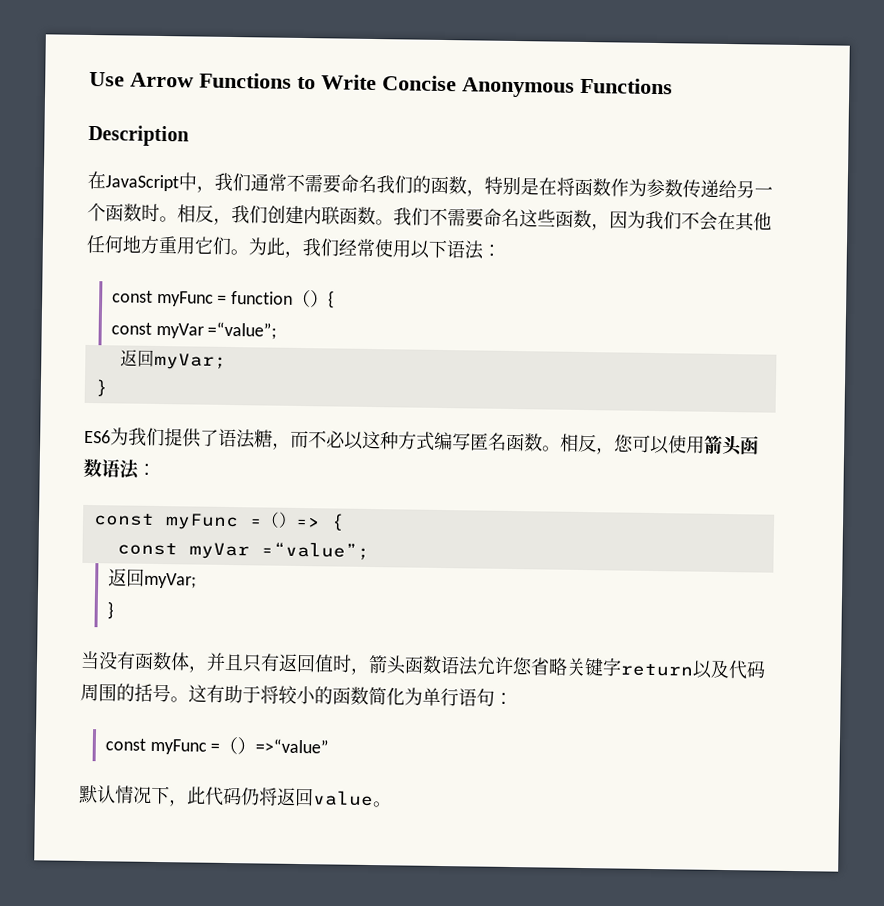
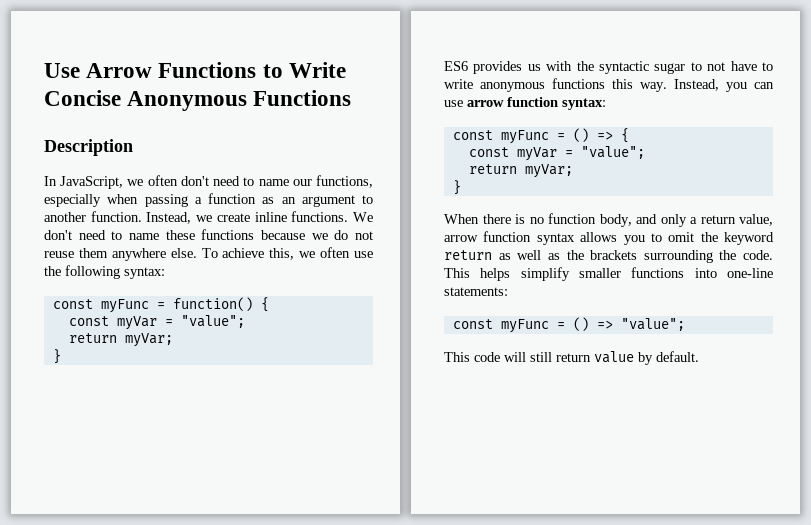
[87,170,773,199] [87,202,772,232] [86,234,501,260] [111,289,336,309] [110,321,278,340] [119,349,155,367] 在JavaScript中，我们通常不需要命名我们的函数，特别是在将函数作为参数传递给另一个函数时。相反，我们创建内联函数。我们不需要命名这些函数，因为我们不会在其他任何地方重用它们。为此，我们经常使用以下语法： // const myFunc = function（）{ // const myVar =“value”; // 返回 -> [44,175,374,189] [44,193,373,207] [44,211,374,224] [44,229,374,240] [44,247,373,261] [44,265,165,279] [52,297,269,313] [68,315,245,330] [68,333,117,343] In JavaScript, we often don't need to name our functions, especially when passing a function as an argument to another function. Instead, we create inline functions. We don't need to name these functions because we do not reuse them anywhere else. To achieve this, we often use the following syntax: // const myFunc = function() { // const myVar = "value"; // return
[110,427,759,456] [83,458,156,480] [92,511,297,531] 为我们提供了语法糖，而不必以这种方式编写匿名函数。相反，您可以使用箭头函数语法： // const myFunc =（） -> [473,61,773,74] [444,78,774,92] [444,97,606,110] [452,128,589,144] provides us with the syntactic sugar to not have to write anonymous functions this way. Instead, you can use arrow function syntax: // const myFunc = ()
[260,541,370,560] [107,568,197,589] [106,601,114,620] [80,650,766,680] [80,683,513,707] [104,736,330,755] [79,784,392,808] =“value”; // 返回myVar; // } // 当没有函数体，并且只有返回值时，箭头函数语法允许您省略关键字return以及代码周围的括号。这有助于将较小的函数简化为单行语句： // const myFunc =（）=>“value” // 默认情况下，此代码仍将返回value。 -> [564,146,645,159] [468,164,573,178] [452,180,461,195] [444,213,773,227] [444,231,774,245] [444,250,773,263] [444,267,773,281] [444,287,508,296] [452,317,685,333] [444,351,699,365] = "value"; // return myVar; // } // When there is no function body, and only a return value, arrow function syntax allows you to omit the keyword return as well as the brackets surrounding the code. This helps simplify smaller functions into one-line statements: // const myFunc = () => "value"; // This code will still return value by default.

